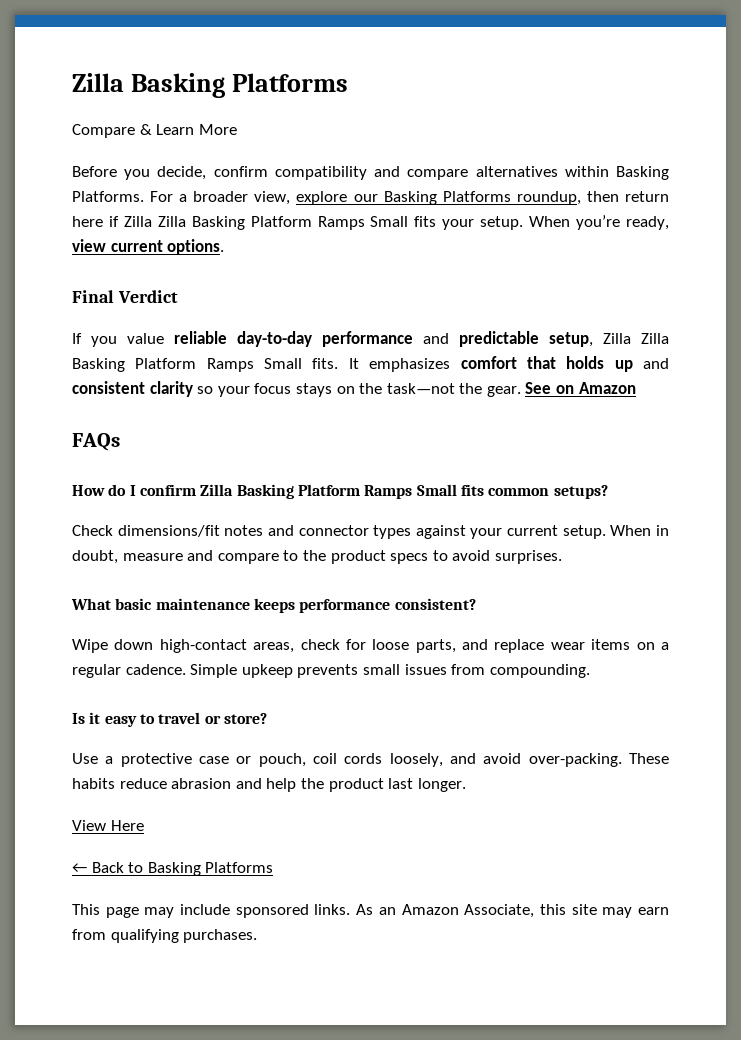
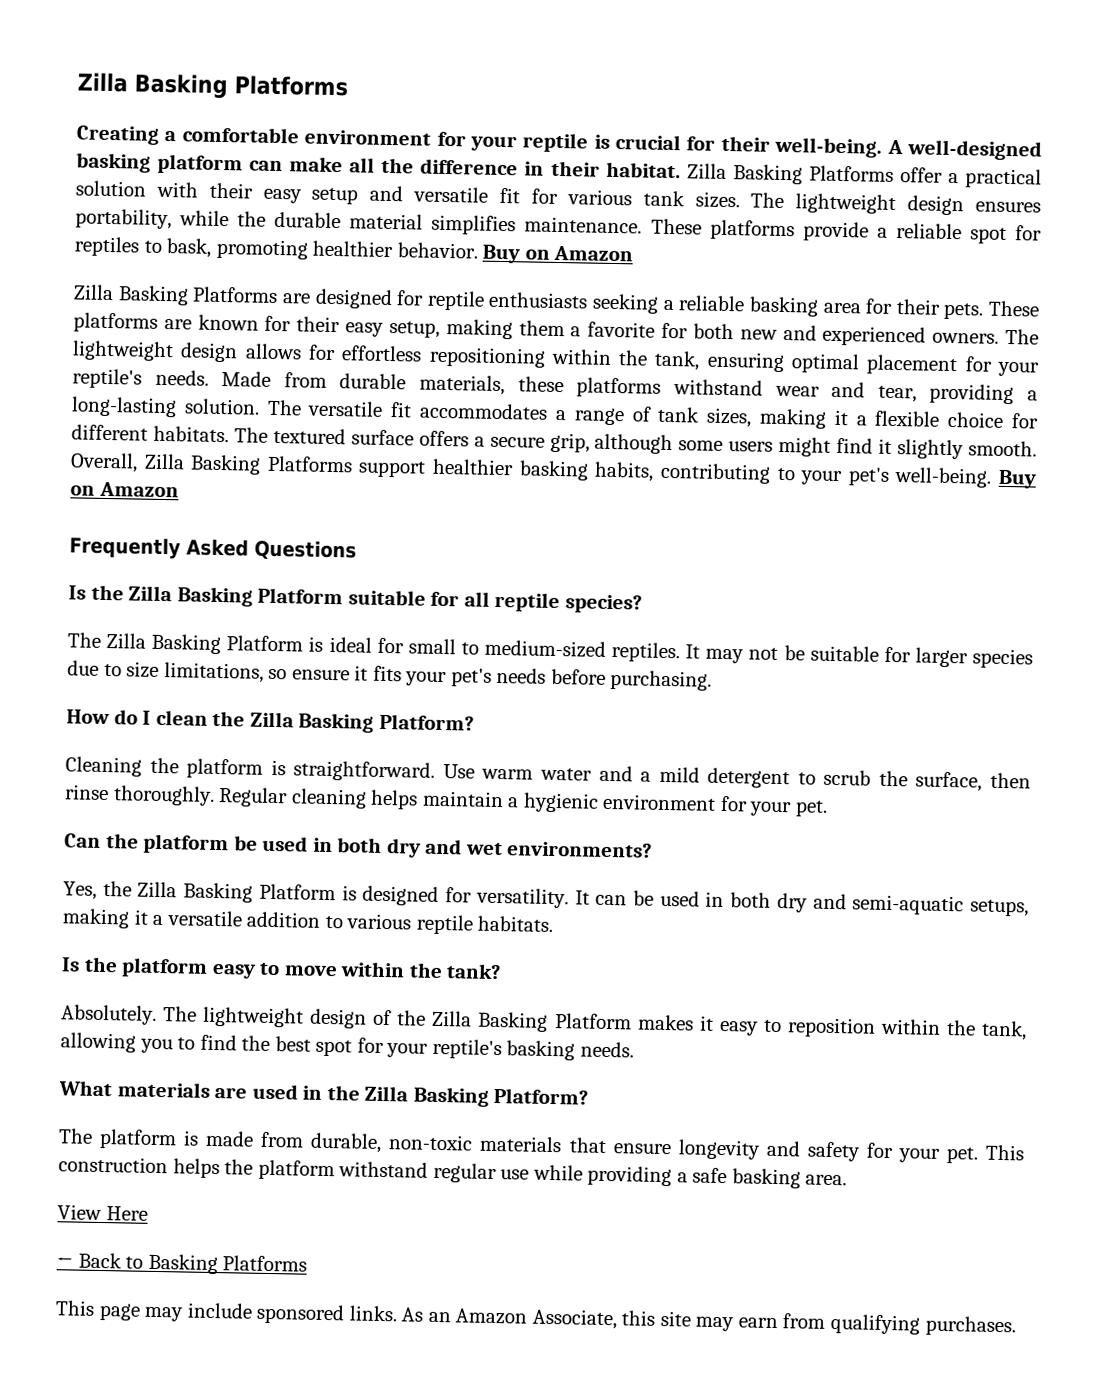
[72,124,237,138] [72,166,669,180] [72,191,669,205] [72,215,669,230] [72,239,225,255] [72,290,178,303] [72,331,669,347] [72,356,670,372] [72,381,636,397] [72,433,120,451] [72,484,608,499] [72,525,669,539] [72,550,562,564] [71,598,476,613] [72,639,669,653] [72,664,590,678] [72,712,267,727] [72,753,669,767] [72,778,466,792] Compare & Learn More // Before you decide, confirm compatibility and compare alternatives within Basking Platforms. For a broader view, explore our Basking Platforms roundup, then return here if Zilla Zilla Basking Platform Ramps Small fits your setup. When you’re ready, view current options. // Final Verdict // If you value reliable day-to-day performance and predictable setup, Zilla Zilla Basking Platform Ramps Small fits. It emphasizes comfort that holds up and consistent clarity so your focus stays on the task—not the gear. See on Amazon // FAQs // How do I confirm Zilla Basking Platform Ramps Small fits common setups? // Check dimensions/fit notes and connector types against your current setup. When in doubt, measure and compare to the product specs to avoid surprises. // What basic maintenance keeps performance consistent? // Wipe down high-contact areas, check for loose parts, and replace wear items on a regular cadence. Simple upkeep prevents small issues from compounding. // Is it easy to travel or store? // Use a protective case or pouch, coil cords loosely, and avoid over-packing. These habits reduce abrasion and help the product last longer. -> [76,125,1042,161] [76,152,1043,189] [75,180,1042,216] [75,208,1043,244] [74,236,634,264] [73,284,1040,320] [73,312,1040,347] [72,340,1039,377] [72,368,1039,405] [71,396,1039,429] [71,424,1037,460] [70,452,1038,489] [70,481,179,498] [69,536,357,561] [68,584,642,614] [67,632,1033,669] [67,660,713,691] [66,709,474,733] [65,756,1031,792] [65,784,828,817] [64,833,653,858] [63,880,1029,917] [62,908,554,935] [61,956,502,980] [61,1004,1027,1041] [60,1032,634,1061] [58,1080,589,1107] [58,1128,1025,1164] [58,1156,848,1189] Creating a comfortable environment for your reptile is crucial for their well-being. A well-designed basking platform can make all the difference in their habitat. Zilla Basking Platforms offer a practical solution with their easy setup and versatile fit for various tank sizes. The lightweight design ensures portability, while the durable material simplifies maintenance. These platforms provide a reliable spot for reptiles to bask, promoting healthier behavior. Buy on Amazon // Zilla Basking Platforms are designed for reptile enthusiasts seeking a reliable basking area for their pets. These platforms are known for their easy setup, making them a favorite for both new and experienced owners. The lightweight design allows for effortless repositioning within the tank, ensuring optimal placement for your reptile's needs. Made from durable materials, these platforms withstand wear and tear, providing a long-lasting solution. The versatile fit accommodates a range of tank sizes, making it a flexible choice for different habitats. The textured surface offers a secure grip, although some users might find it slightly smooth. Overall, Zilla Basking Platforms support healthier basking habits, contributing to your pet's well-being. Buy on Amazon // Frequently Asked Questions // Is the Zilla Basking Platform suitable for all reptile species? // The Zilla Basking Platform is ideal for small to medium-sized reptiles. It may not be suitable for larger species due to size limitations, so ensure it fits your pet's needs before purchasing. // How do I clean the Zilla Basking Platform? // Cleaning the platform is straightforward. Use warm water and a mild detergent to scrub the surface, then rinse thoroughly. Regular cleaning helps maintain a hygienic environment for your pet. // Can the platform be used in both dry and wet environments? // Yes, the Zilla Basking Platform is designed for versatility. It can be used in both dry and semi-aquatic setups, making it a versatile addition to various reptile habitats. // Is the platform easy to move within the tank? // Absolutely. The lightweight design of the Zilla Basking Platform makes it easy to reposition within the tank, allowing you to find the best spot for your reptile's basking needs. // What materials are used in the Zilla Basking Platform? // The platform is made from durable, non-toxic materials that ensure longevity and safety for your pet. This construction helps the platform withstand regular use while providing a safe basking area.

